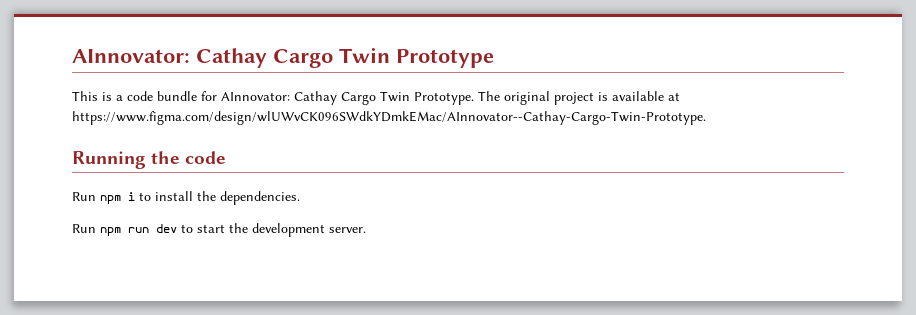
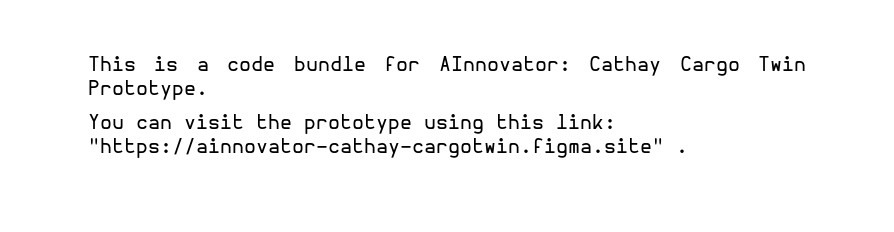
[72,47,494,68] AInnovator: Cathay Cargo Twin Prototype // -> (88, 63) none
[478,91,680,105] [72,111,706,125] [72,151,227,169] [72,191,300,205] [72,223,366,237] The original project is available at https://www.figma.com/design/wlUWvCK096SWdkYDmkEMac/AInnovator--Cathay-Cargo-Twin-Prototype. // Running the code // Run npm i to install the dependencies. // Run npm run dev to start the development server. -> [88,114,616,134] [88,138,688,158] // You can visit the prototype using this link: "https://ainnovator-cathay-cargotwin.figma.site" .

